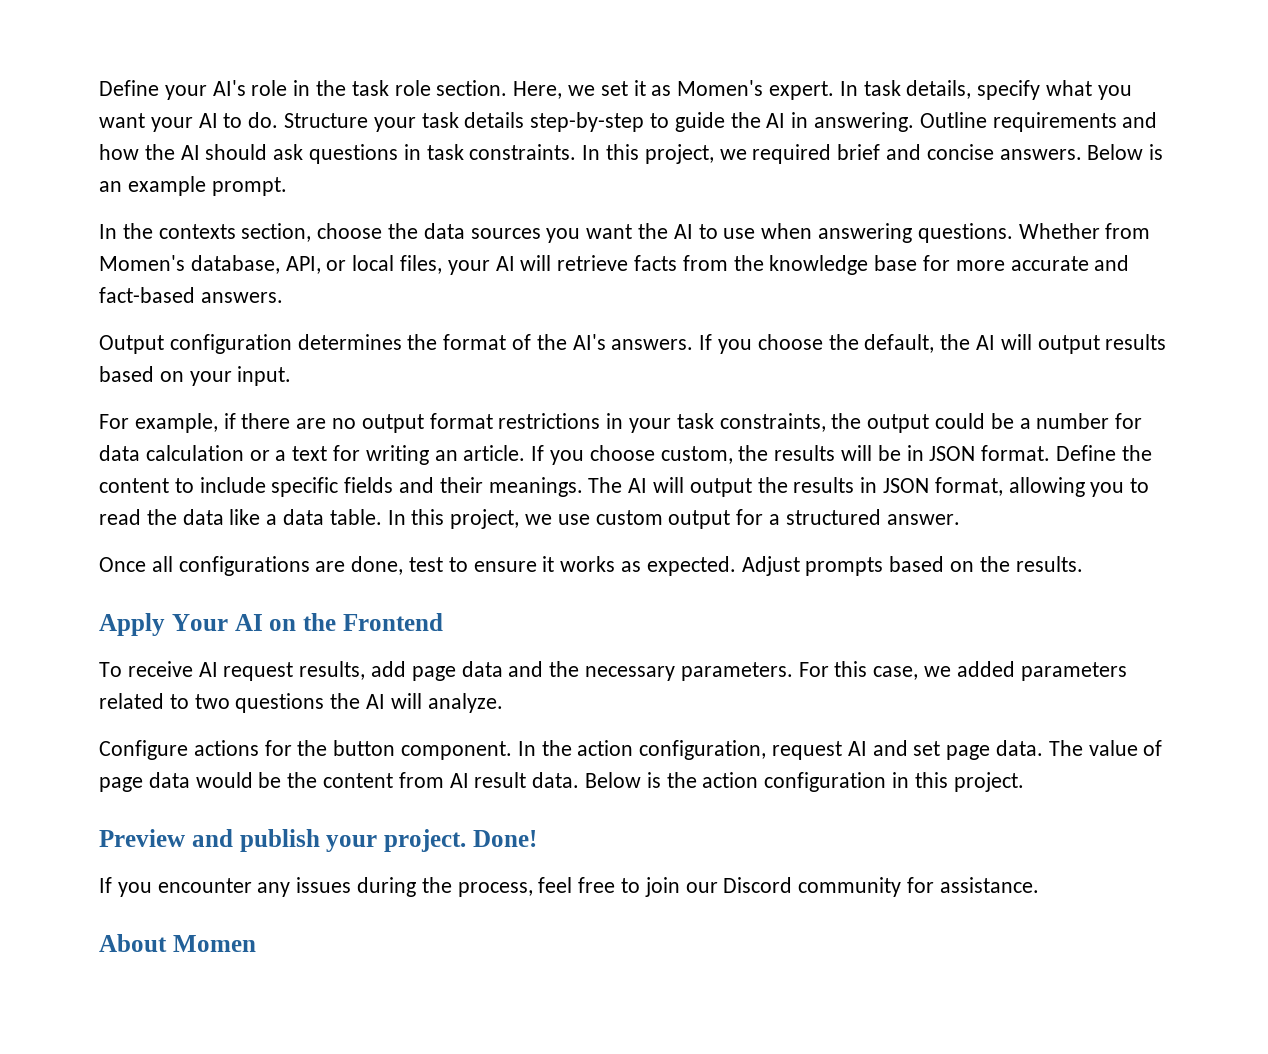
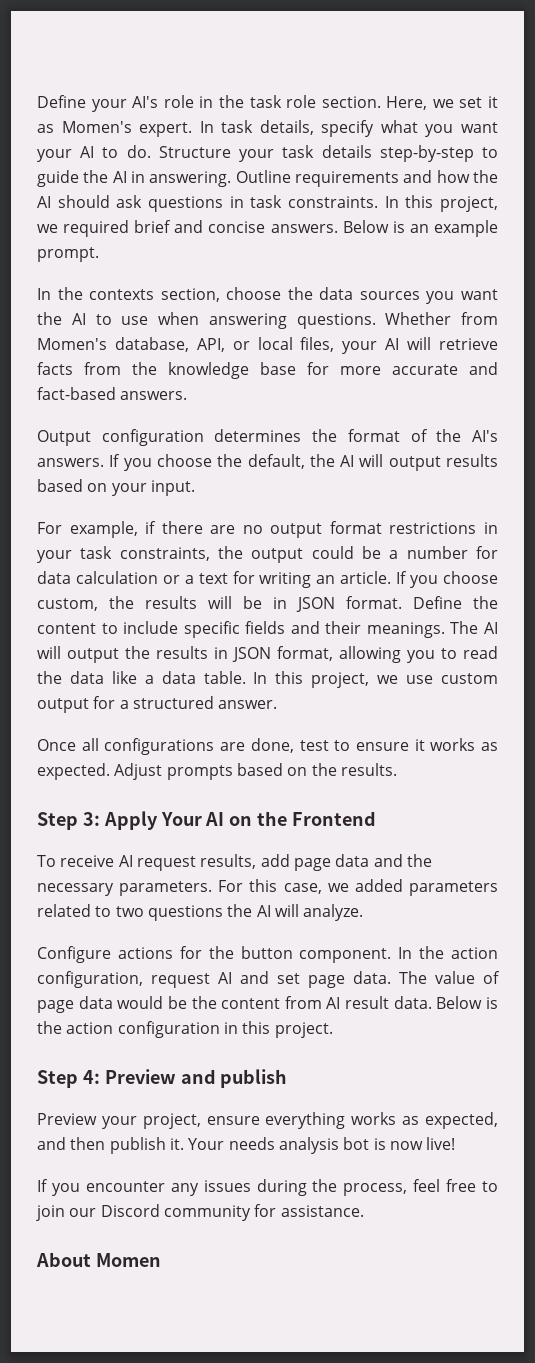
(1083, 564) none -> [37,812,100,830] Step 3:
(1024, 782) none -> [37,1070,100,1088] Step 4:
[326,829,537,852] your project. Done! -> [37,1112,498,1129] [37,1137,456,1154] // Preview your project, ensure everything works as expected, and then publish it. Your needs analysis bot is now live!

